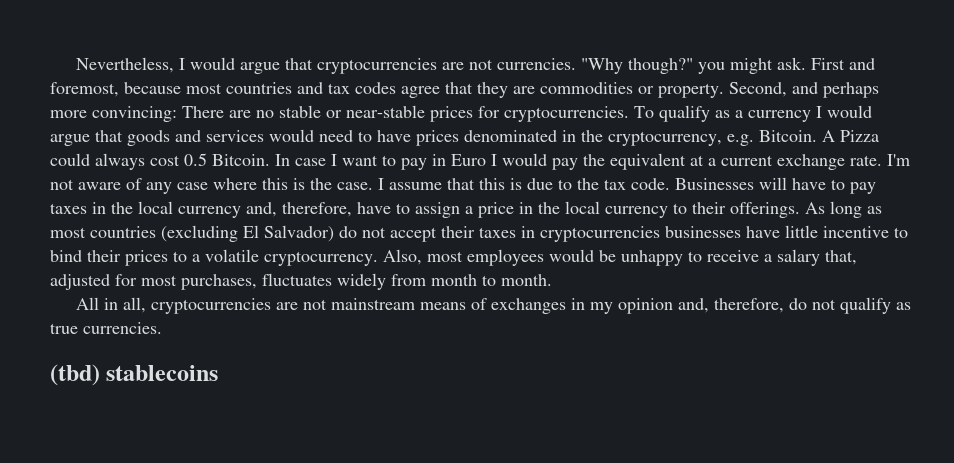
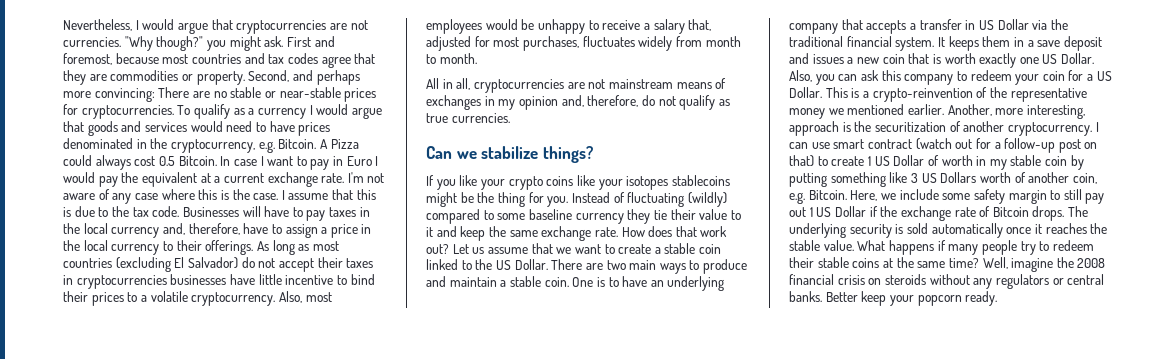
[50,364,219,386] (tbd) stablecoins -> [426,146,593,163] [426,175,730,190] [426,192,727,207] [426,209,741,224] [426,226,728,241] [426,243,722,254] [426,259,748,274] [426,276,725,291] [789,19,1068,34] [789,36,1102,51] [789,53,1095,68] [789,70,1112,85] [789,87,1087,102] [789,104,1085,119] [789,121,1099,136] [789,138,1098,153] [789,155,1084,170] [789,172,1097,187] [789,189,1105,204] [789,206,1089,221] [789,223,1108,238] [789,240,1094,255] [789,257,1106,272] [789,274,1105,289] [789,291,998,306] Can we stabilize things? // If you like your crypto coins like your isotopes stablecoins might be the thing for you. Instead of fluctuating (wildly) compared to some baseline currency they tie their value to it and keep the same exchange rate. How does that work out? Let us assume that we want to create a stable coin linked to the US Dollar. There are two main ways to produce and maintain a stable coin. One is to have an underlying company that accepts a transfer in US Dollar via the traditional financial system. It keeps them in a save deposit and issues a new coin that is worth exactly one US Dollar. Also, you can ask this company to redeem your coin for a US Dollar. This is a crypto-reinvention of the representative money we mentioned earlier. Another, more interesting, approach is the securitization of another cryptocurrency. I can use smart contract (watch out for a follow-up post on that) to create 1 US Dollar of worth in my stable coin by putting something like 3 US Dollars worth of another coin, e.g. Bitcoin. Here, we include some safety margin to still pay out 1 US Dollar if the exchange rate of Bitcoin drops. The underlying security is sold automatically once it reaches the stable value. What happens if many people try to redeem their stable coins at the same time? Well, imagine the 2008 financial crisis on steroids without any regulators or central banks. Better keep your popcorn ready.

